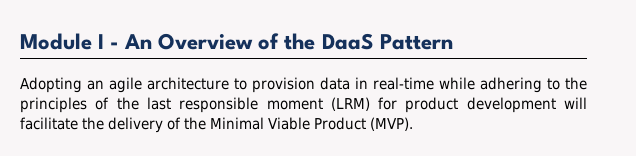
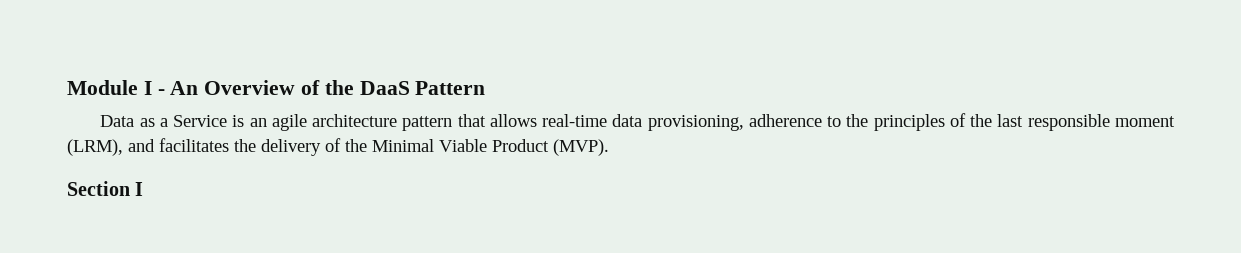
[20,77,542,93] Adopting an agile architecture to provision data in real-time while adhering -> [100,114,822,131] Data as a Service is an agile architecture pattern that allows real-time data provisioning, adherence
[330,97,587,113] [20,117,78,130] (LRM) for product development will facilitate -> [67,138,229,156] (LRM), and facilitates
(414, 124) none -> [67,181,144,196] // Section I

